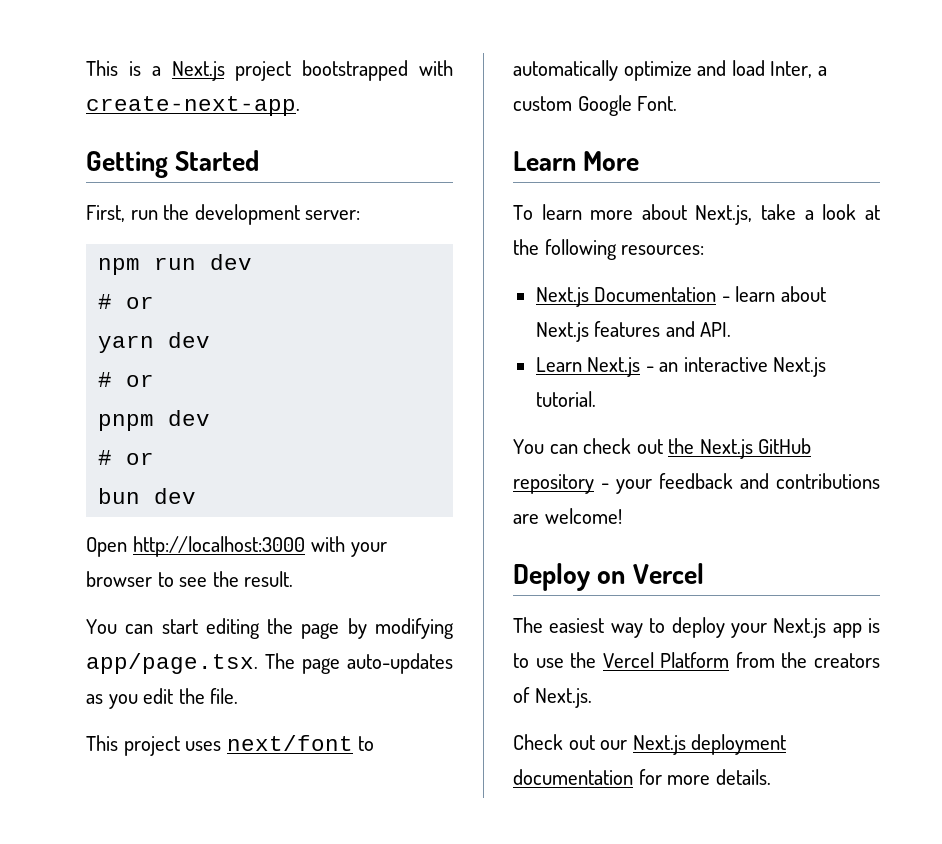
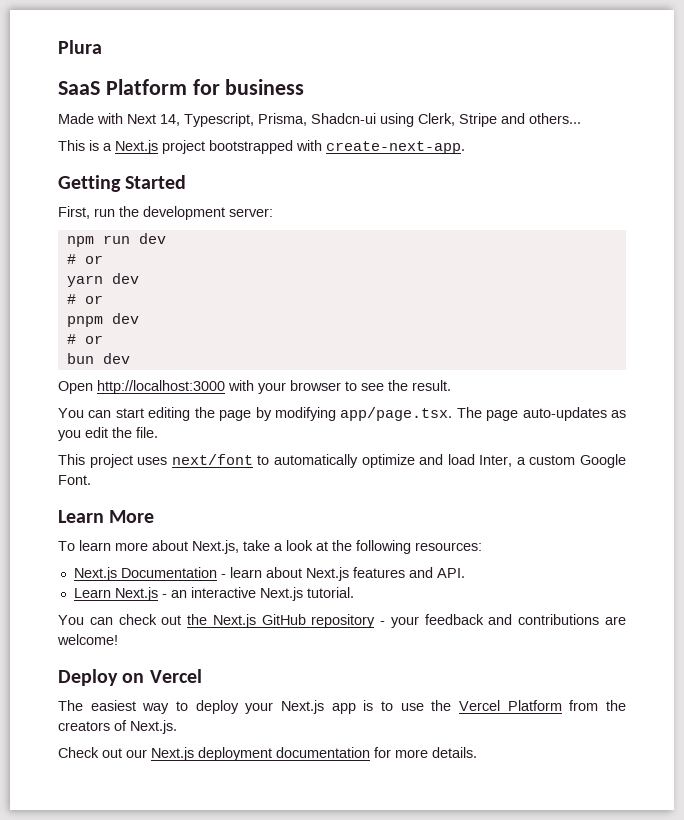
(86, 68) none -> [58,40,102,54] [58,79,305,95] [58,113,581,127] Plura // SaaS Platform for business // Made with Next 14, Typescript, Prisma, Shadcn-ui using Clerk, Stripe and others... //

